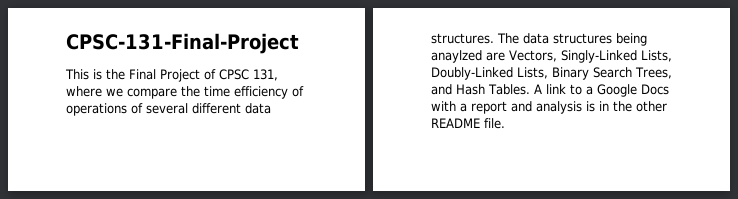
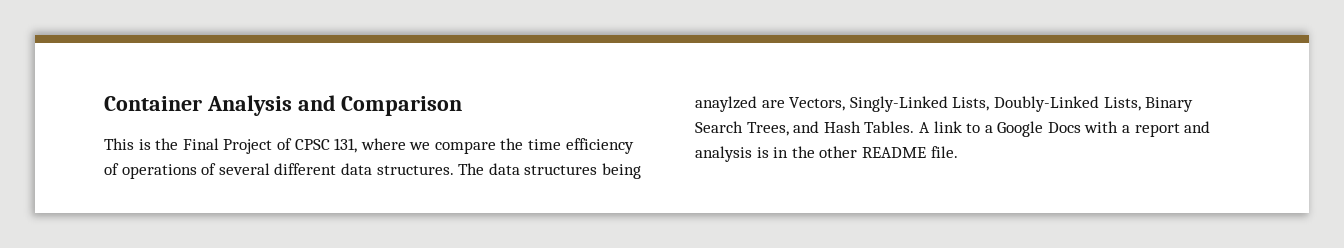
[66,33,299,54] CPSC-131-Final-Project -> [104,95,463,116] Container Analysis and Comparison

